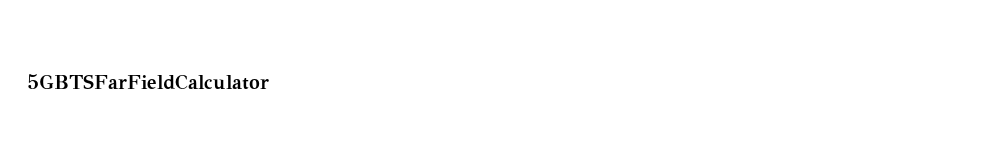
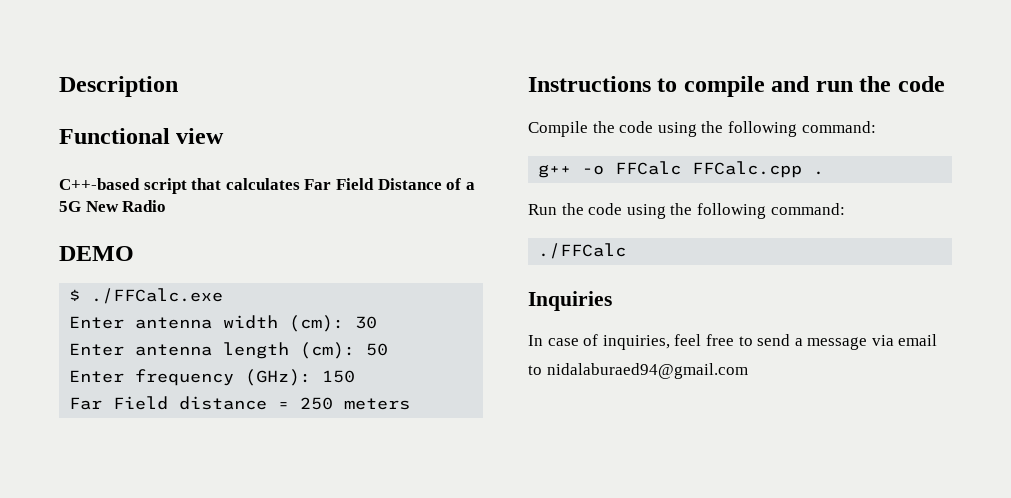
[27,74,269,90] 5GBTSFarFieldCalculator -> [59,76,178,97] [59,128,225,144] [59,178,475,194] [59,200,167,212] [59,246,134,261] [69,288,224,304] [69,315,378,332] [69,342,389,359] [69,369,356,386] [69,396,411,410] [528,76,945,97] [528,121,876,137] [538,161,825,178] [528,203,845,219] [538,243,627,259] [528,291,612,311] [528,334,938,350] [528,363,748,379] Description // Functional view // C++-based script that calculates Far Field Distance of a 5G New Radio // DEMO // $ ./FFCalc.exe // Enter antenna width (cm): 30 // Enter antenna length (cm): 50 // Enter frequency (GHz): 150 // Far Field distance = 250 meters // Instructions to compile and run the code // Compile the code using the following command: // g++ -o FFCalc FFCalc.cpp . // Run the code using the following command: // ./FFCalc // Inquiries // In case of inquiries, feel free to send a message via email to nidalaburaed94@gmail.com

